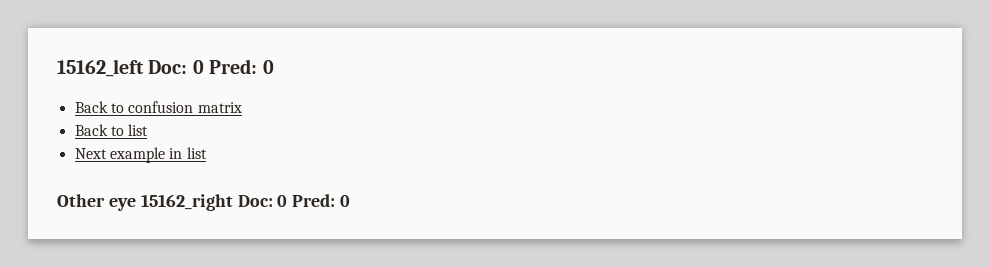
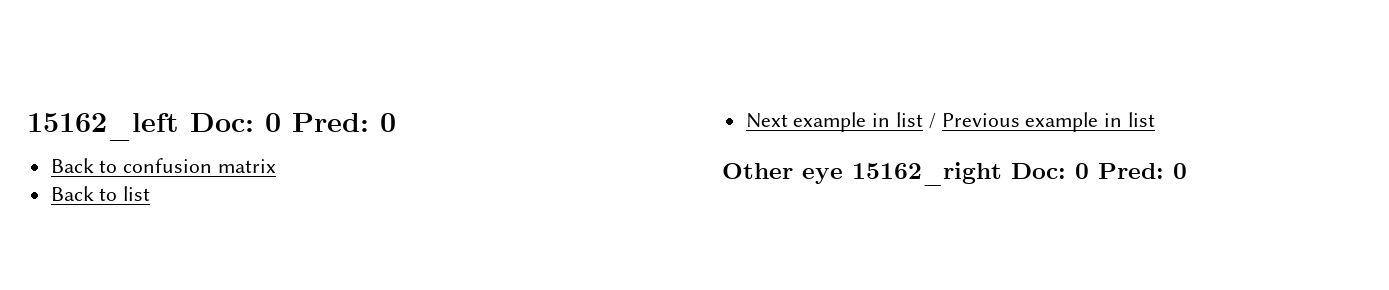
(207, 153) none -> [928,112,1156,132] / Previous example in list

